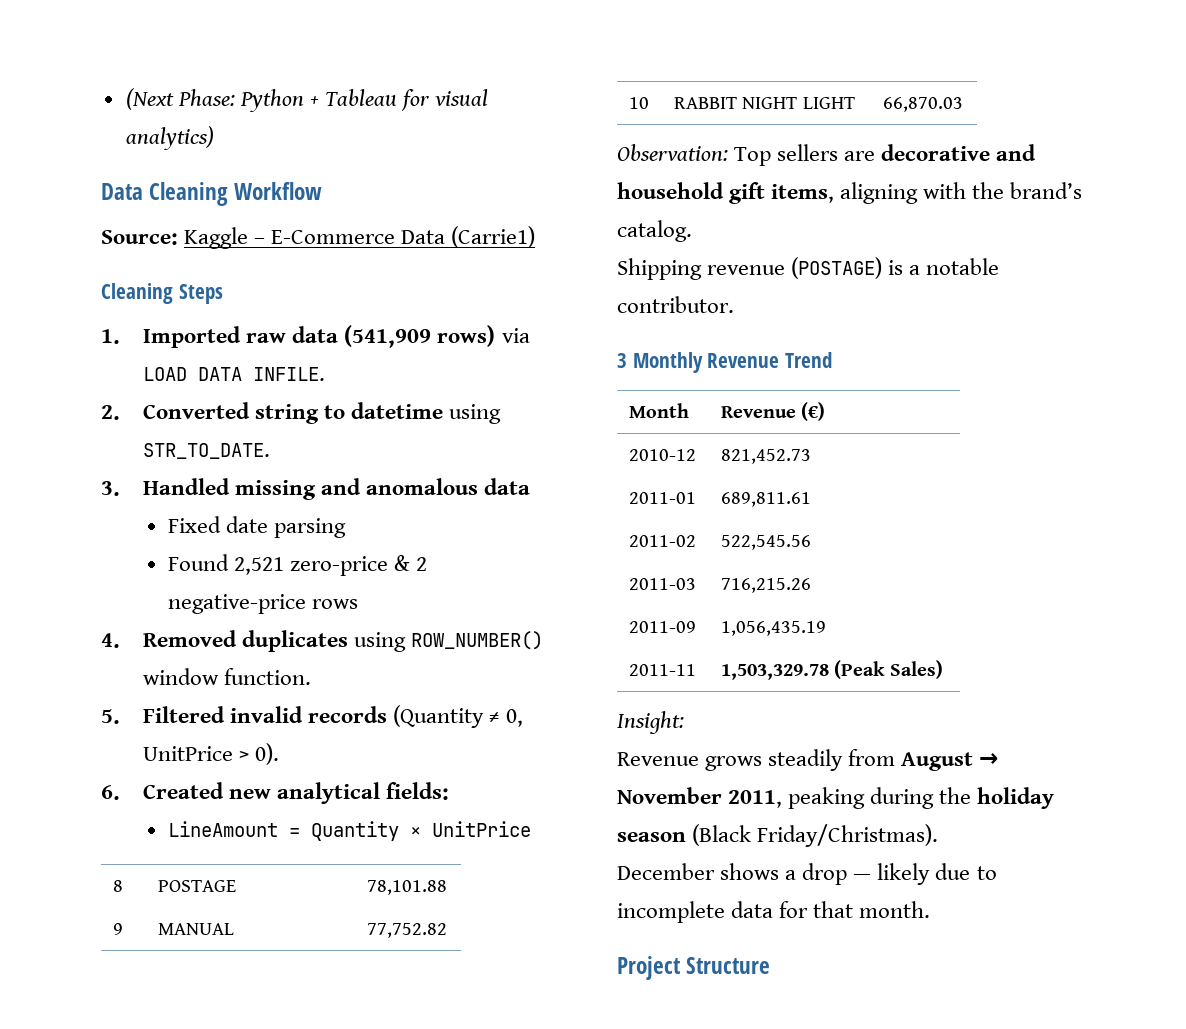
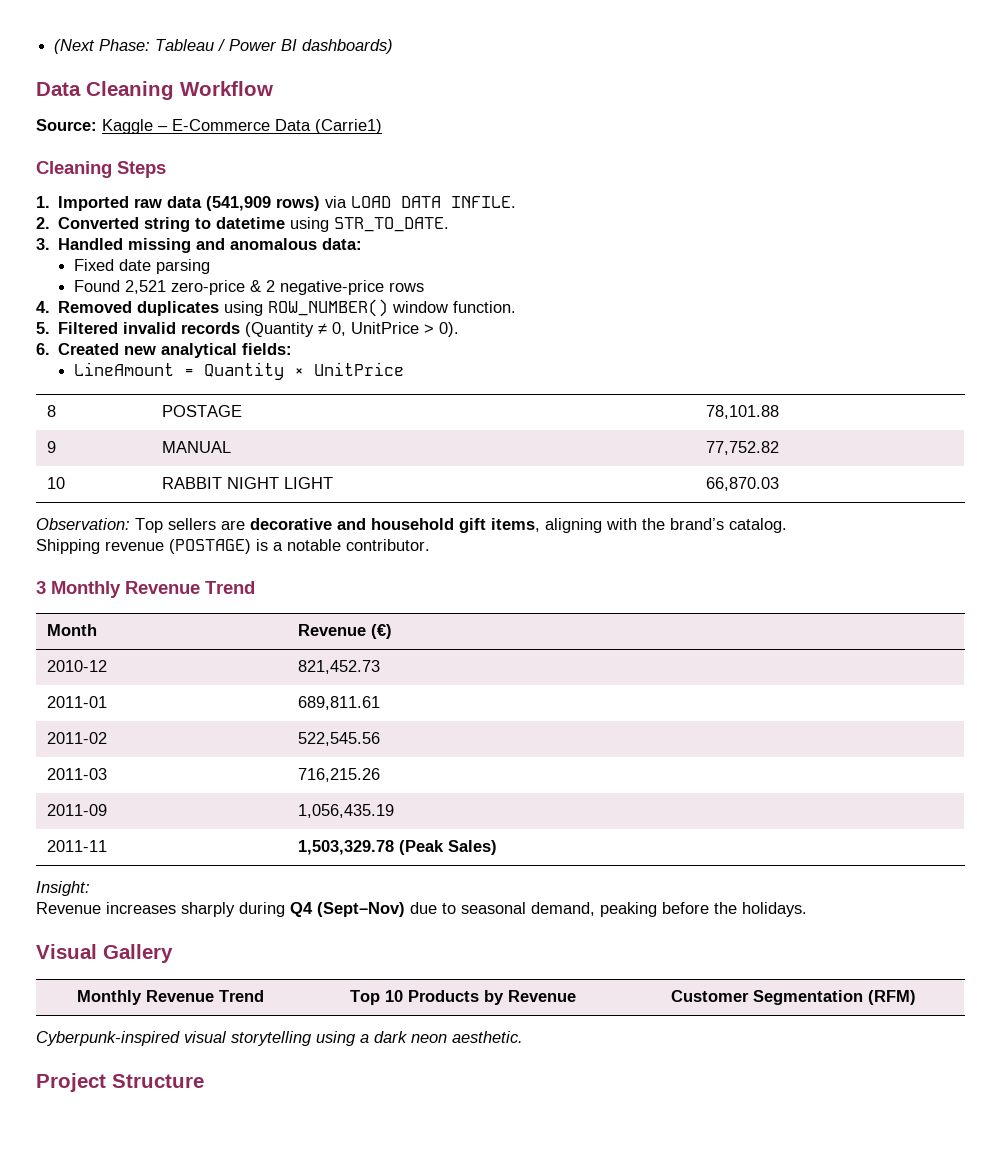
[239,89,489,112] [125,126,214,150] Python + Tableau for visual analytics) -> [155,39,394,54] Tableau / Power BI dashboards)
[484,478,531,495] data -> [322,238,363,250] data:
[705,749,999,771] [617,787,1055,809] [617,824,939,847] [617,863,997,885] [617,901,931,923] grows steadily from August → November 2011, peaking during the holiday season (Black Friday/Christmas). // December shows a drop — likely due to incomplete data for that month. -> [106,902,807,917] [36,944,173,963] [76,990,264,1005] [350,990,576,1005] [671,990,916,1005] [36,1031,523,1046] increases sharply during Q4 (Sept–Nov) due to seasonal demand, peaking before the holidays. // Visual Gallery // Monthly Revenue Trend | Top 10 Products by Revenue | Customer Segmentation (RFM) // Cyberpunk-inspired visual storytelling using a dark neon aesthetic.

